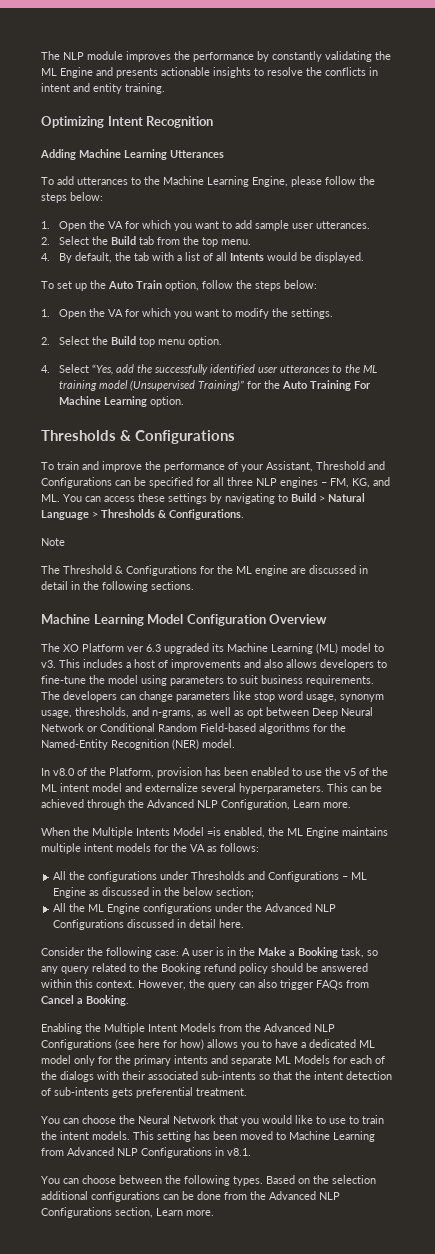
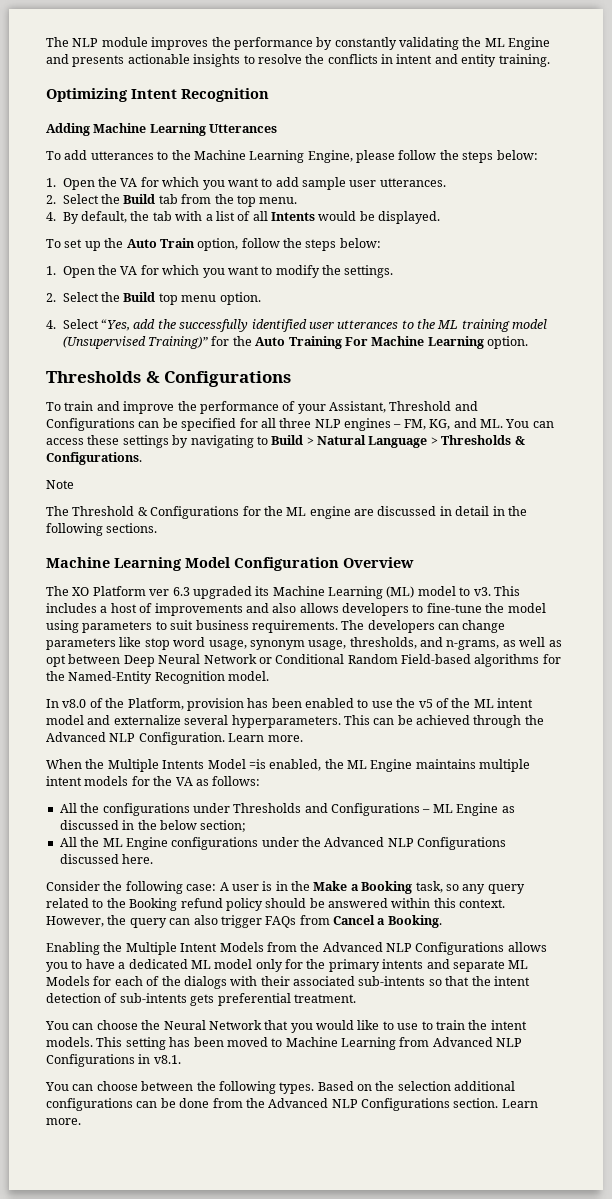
[172,739,199,750] (NER) -> (225, 677) none
[221,799,290,810] Configuration, -> [138,732,225,745] Configuration.
[177,919,217,928] in detail -> (119, 859) none
[115,1039,204,1050] (see here for how) -> (505, 948) none
[115,1207,153,1218] section, -> [453,1098,499,1108] section.

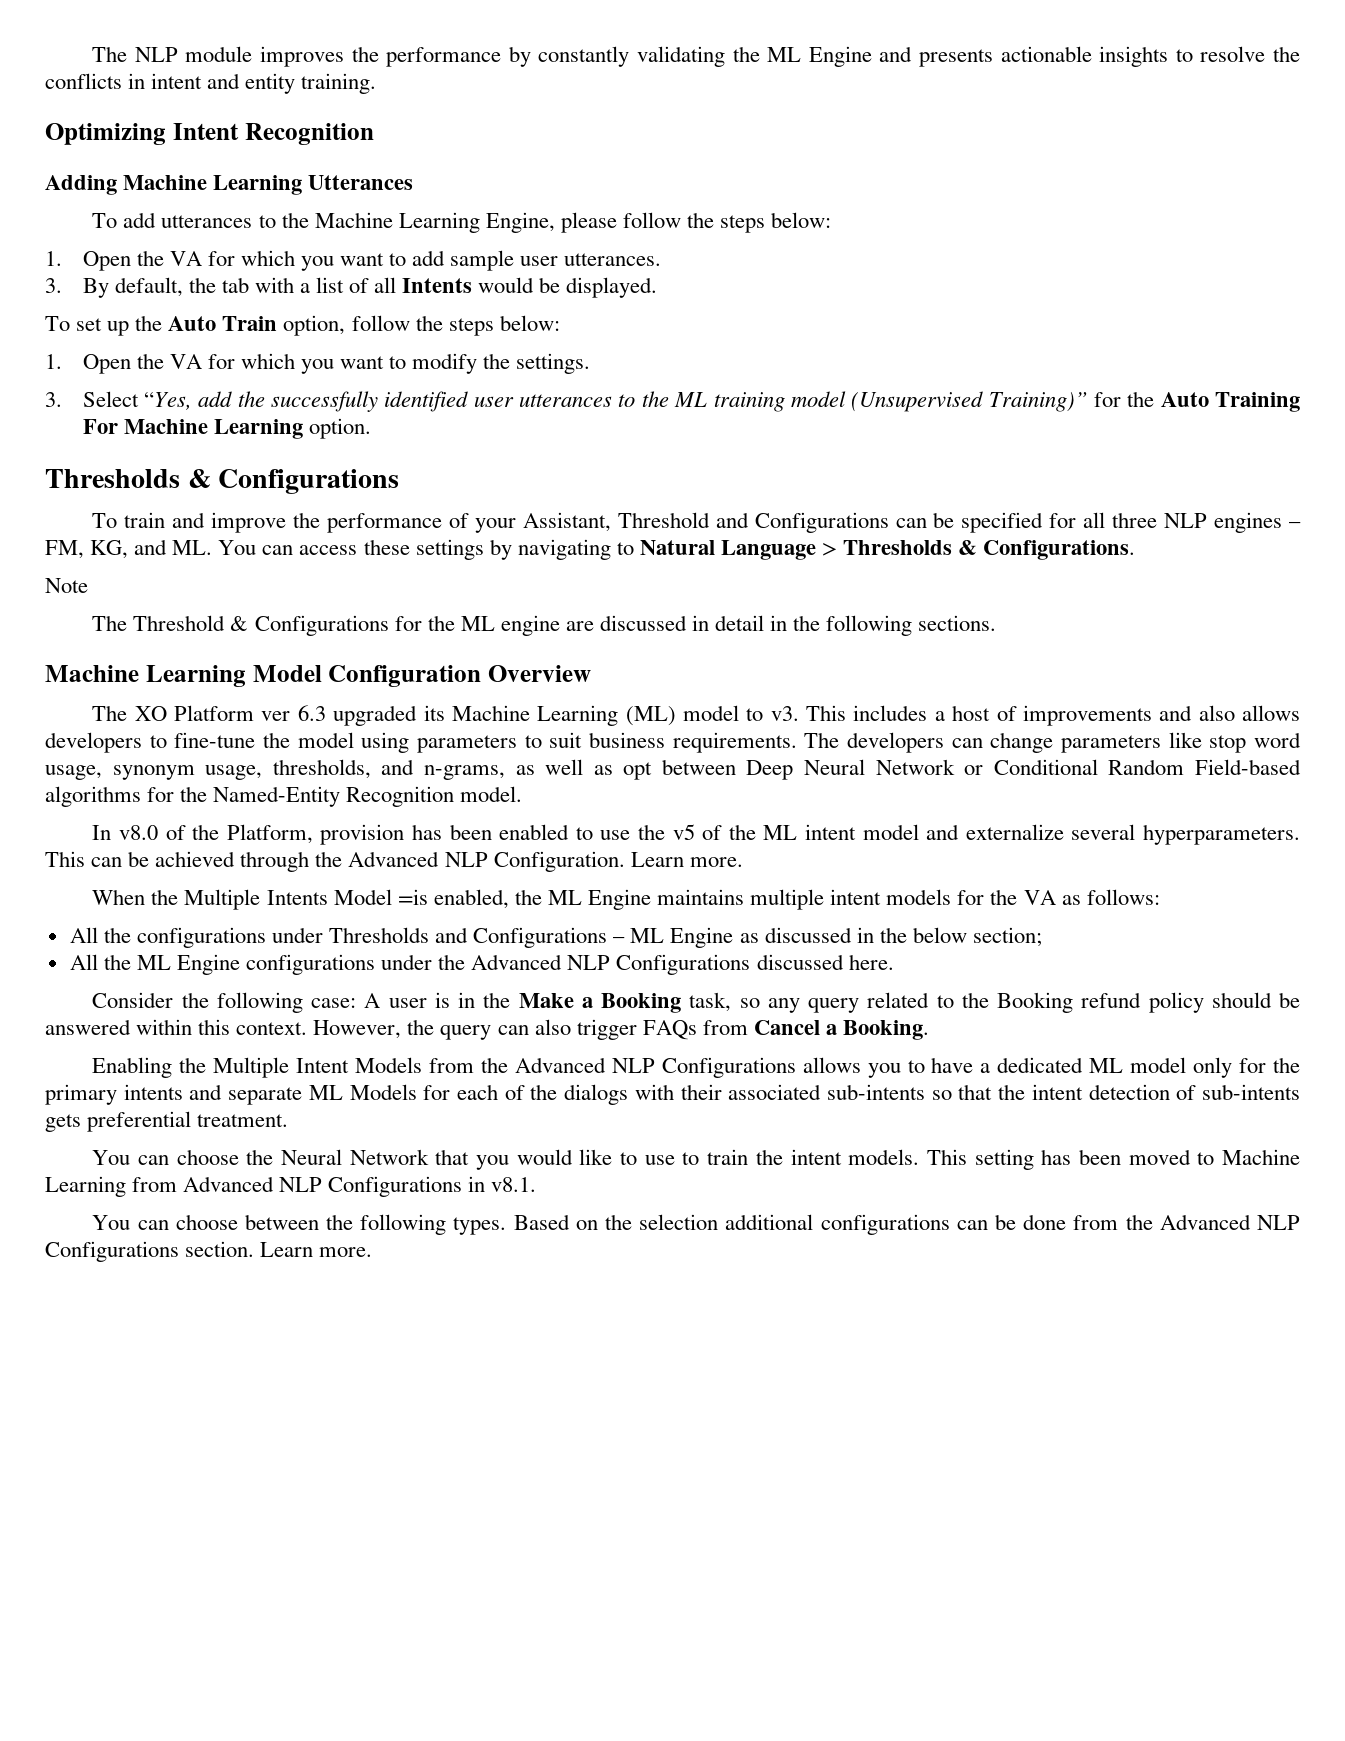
[46,194,298,207] [46,212,56,221] 2. Select the Build tab from the top menu. // 4. -> [45,278,62,293] 3.
[46,292,261,305] [46,320,56,329] 2. Select the Build top menu option. // 4. -> [45,392,62,407] 3.
[271,435,314,445] Build > -> (634, 548) none

